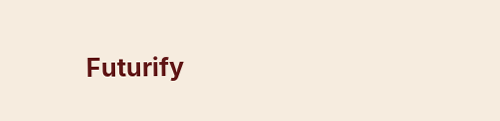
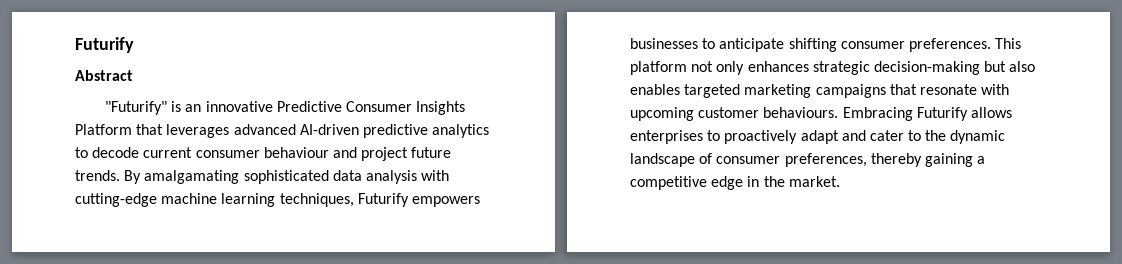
[85,55,185,82] Futurify -> [75,37,134,53] [75,70,133,81] [104,101,466,115] [75,124,490,138] [75,147,452,161] [75,170,450,184] [75,193,480,207] [630,38,1022,52] [630,61,1036,75] [630,84,1010,98] [630,107,1012,121] [630,130,1006,144] [630,153,986,167] [630,176,840,190] Futurify // Abstract // "Futurify" is an innovative Predictive Consumer Insights Platform that leverages advanced AI-driven predictive analytics to decode current consumer behaviour and project future trends. By amalgamating sophisticated data analysis with cutting-edge machine learning techniques, Futurify empowers businesses to anticipate shifting consumer preferences. This platform not only enhances strategic decision-making but also enables targeted marketing campaigns that resonate with upcoming customer behaviours. Embracing Futurify allows enterprises to proactively adapt and cater to the dynamic landscape of consumer preferences, thereby gaining a competitive edge in the market.

